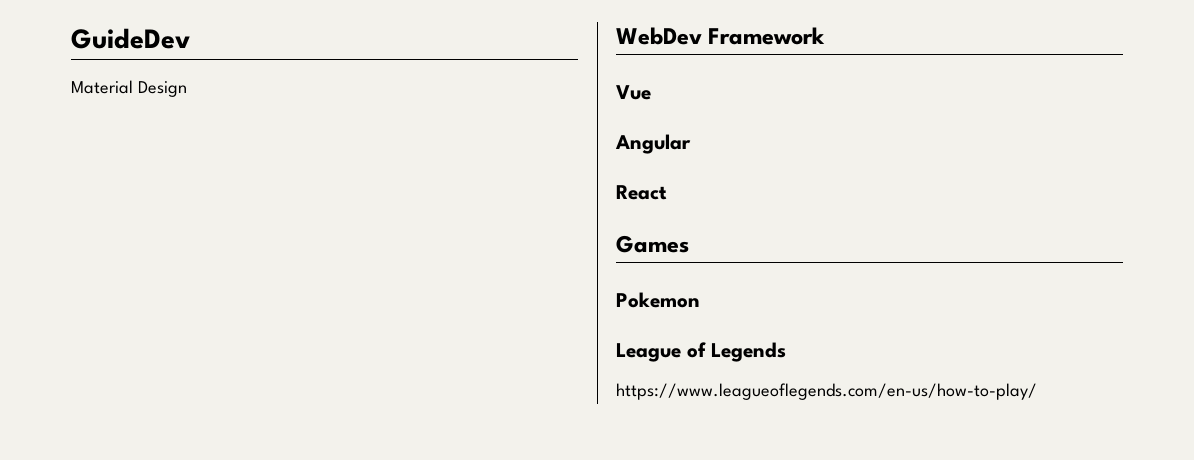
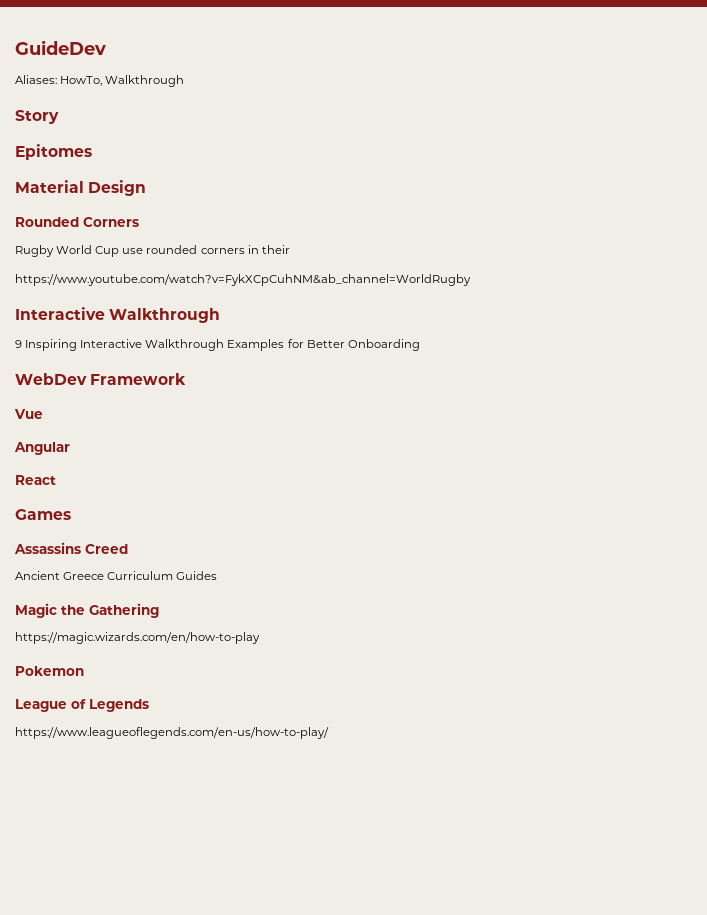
[71,80,187,97] Material Design -> [15,75,185,87] [15,110,59,124] [15,144,92,160] [15,180,147,196] [15,217,139,227] [15,245,290,257] [15,274,471,286] [15,307,221,323] [15,339,420,351] Aliases: HowTo, Walkthrough // Story // Epitomes // Material Design // Rounded Corners // Rugby World Cup use rounded corners in their // https://www.youtube.com/watch?v=FykXCpCuhNM&ab_channel=WorldRugby // Interactive Walkthrough // 9 Inspiring Interactive Walkthrough Examples for Better Onboarding
(689, 244) none -> [14,542,128,554] [15,571,218,580] [15,603,159,618] [15,632,260,644] // Assassins Creed // Ancient Greece Curriculum Guides // Magic the Gathering // https://magic.wizards.com/en/how-to-play

